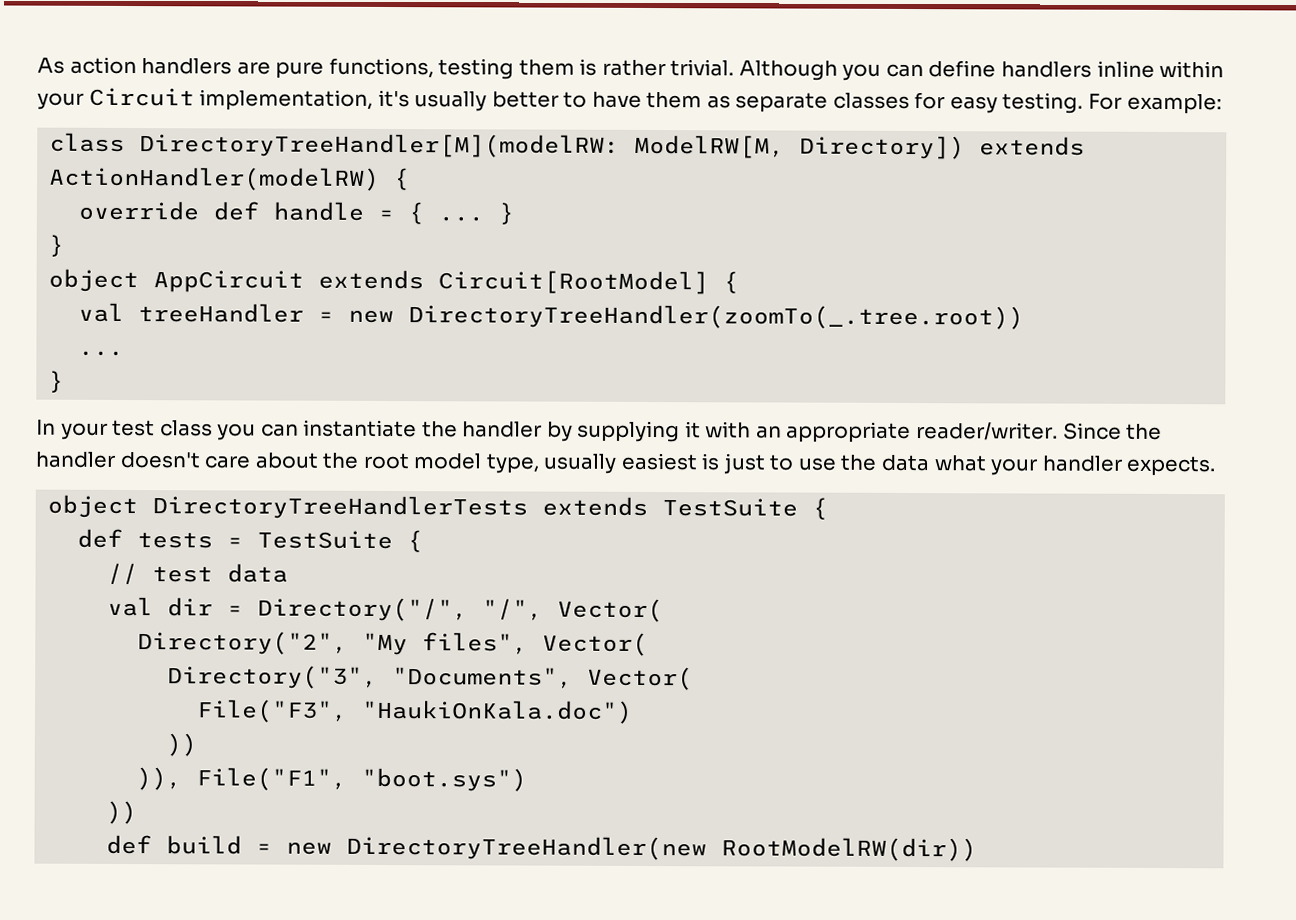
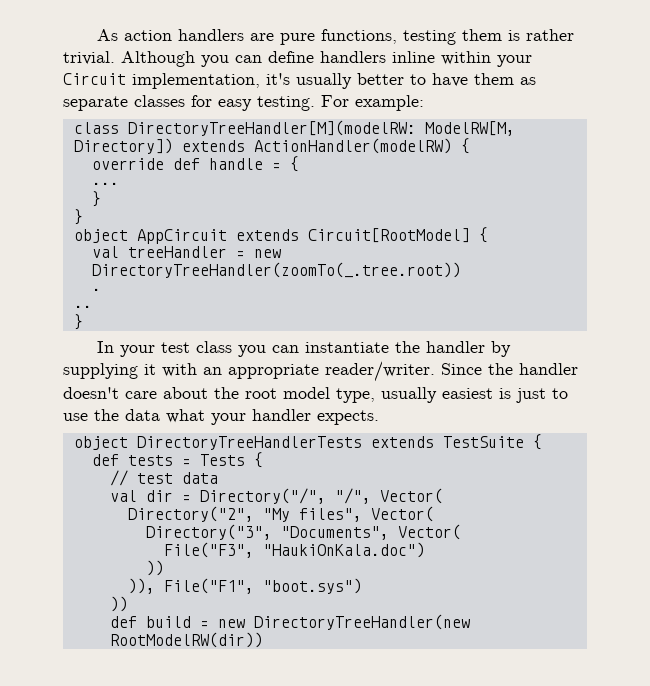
[438,216,485,222] ... -> [91,182,119,185] // ... //
[78,350,125,356] ... -> [91,288,101,291] [73,305,92,308] . // ..
[257,530,394,550] TestSuite -> [199,454,245,466] Tests

